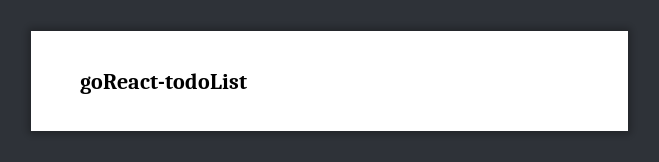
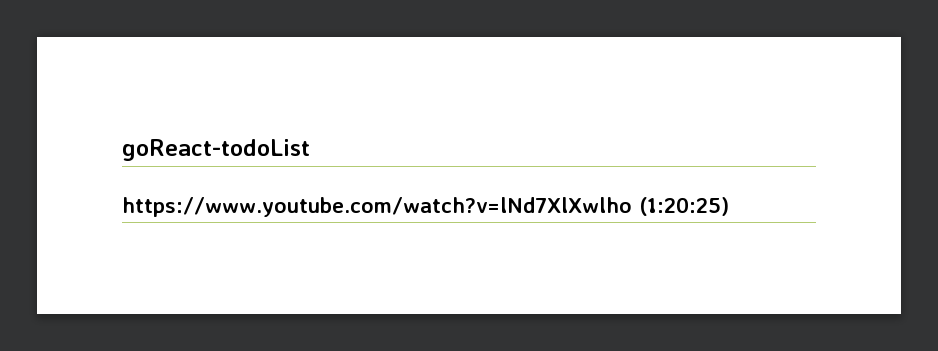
(247, 83) none -> [122,197,729,217] // https://www.youtube.com/watch?v=lNd7XlXwlho (1:20:25)

